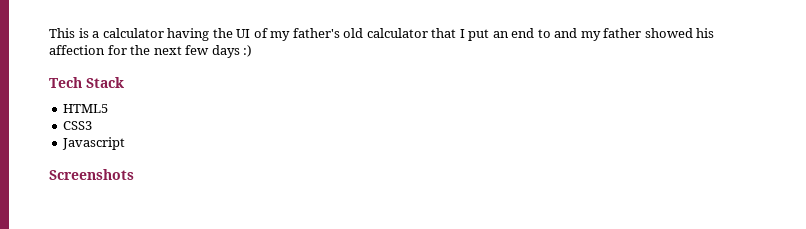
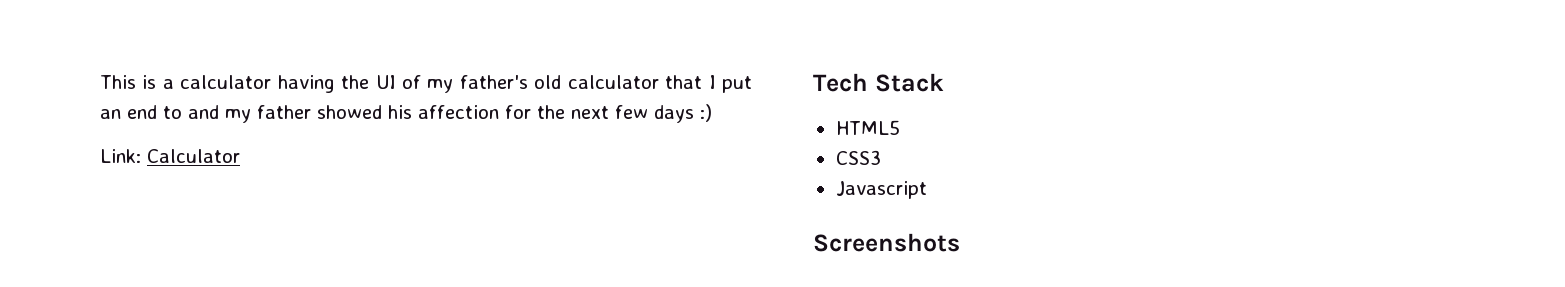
(253, 51) none -> [100,149,240,163] // Link: Calculator

